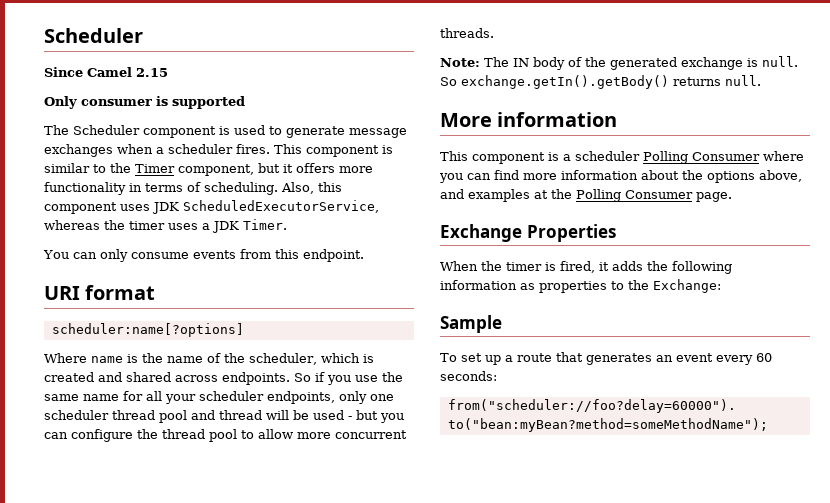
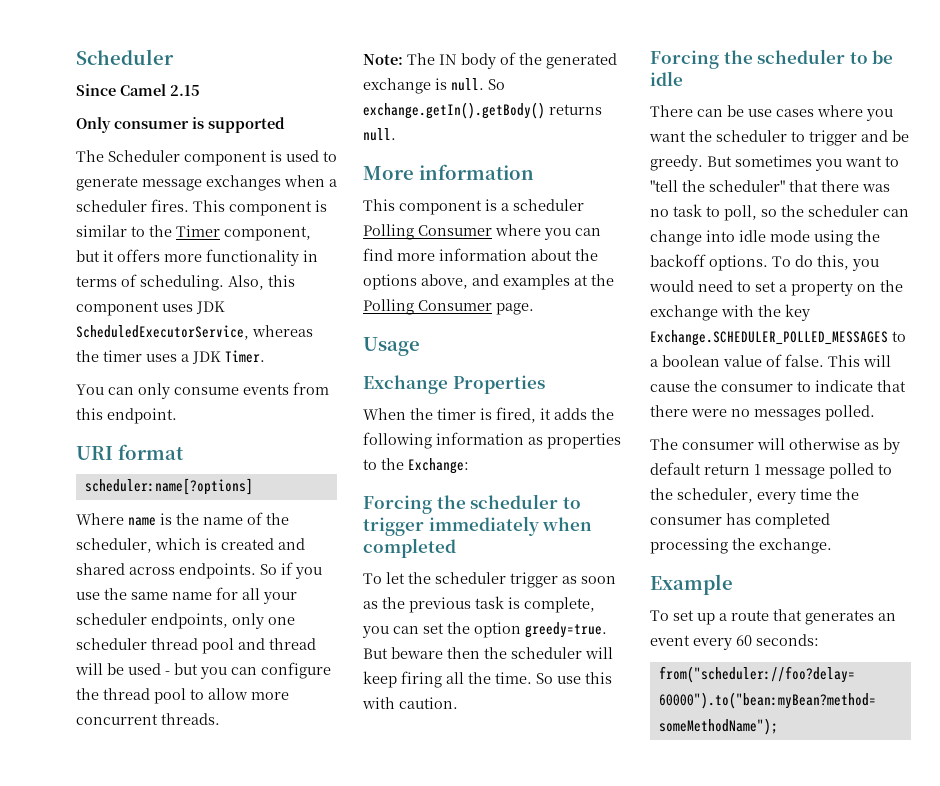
(732, 197) none -> [363,337,420,356] // Usage
[440,315,502,333] Sample -> [363,494,581,514] [363,516,593,536] [363,538,456,558] [363,572,616,588] [363,596,595,613] [362,622,607,638] [363,647,613,659] [363,671,612,688] [362,697,458,709] [650,49,894,69] [650,71,683,86] [650,105,893,121] [649,130,909,146] [650,155,899,171] [650,180,890,192] [650,204,909,221] [650,230,880,246] [650,254,879,271] [649,280,903,296] [650,304,810,321] [650,330,906,346] [650,354,891,367] [650,380,906,392] [650,405,875,421] [650,438,900,454] [650,462,892,479] [650,488,859,504] [650,513,830,529] [650,538,832,554] [650,574,733,595] Forcing the scheduler to trigger immediately when completed // To let the scheduler trigger as soon as the previous task is complete, you can set the option greedy=true. But beware then the scheduler will keep firing all the time. So use this with caution. // Forcing the scheduler to be idle // There can be use cases where you want the scheduler to trigger and be greedy. But sometimes you want to "tell the scheduler" that there was no task to poll, so the scheduler can change into idle mode using the backoff options. To do this, you would need to set a property on the exchange with the key Exchange.SCHEDULER_POLLED_MESSAGES to a boolean value of false. This will cause the consumer to indicate that there were no messages polled. // The consumer will otherwise as by default return 1 message polled to the scheduler, every time the consumer has completed processing the exchange. // Example

